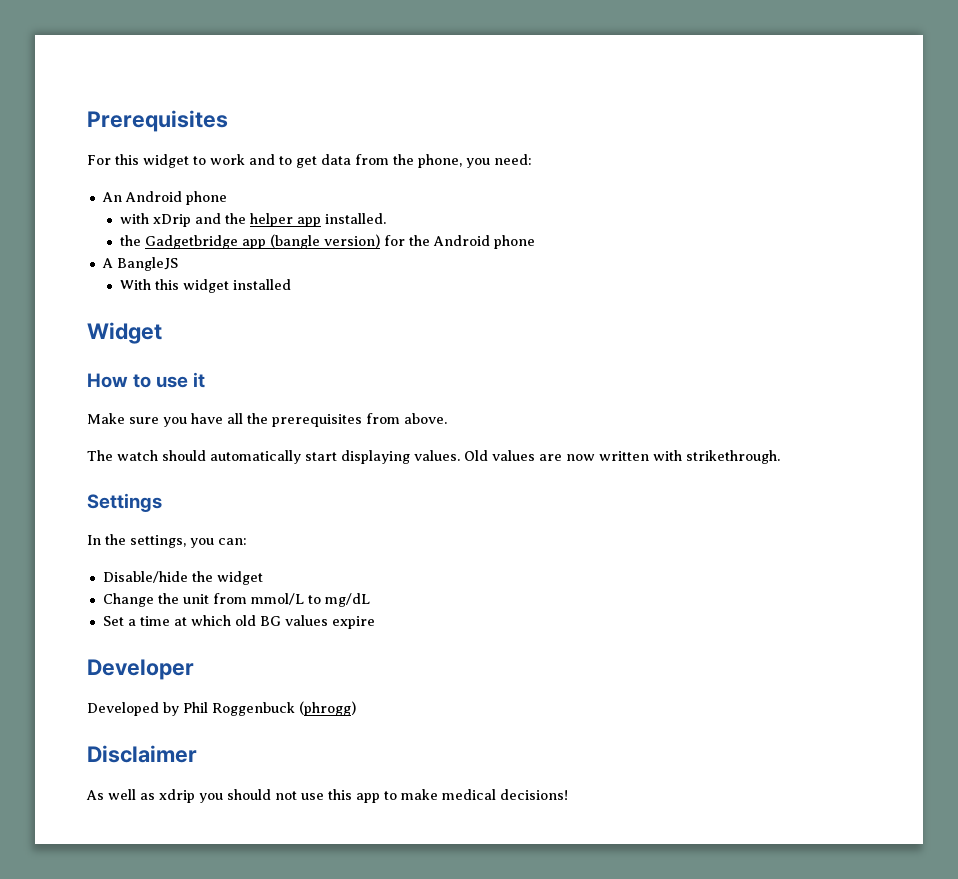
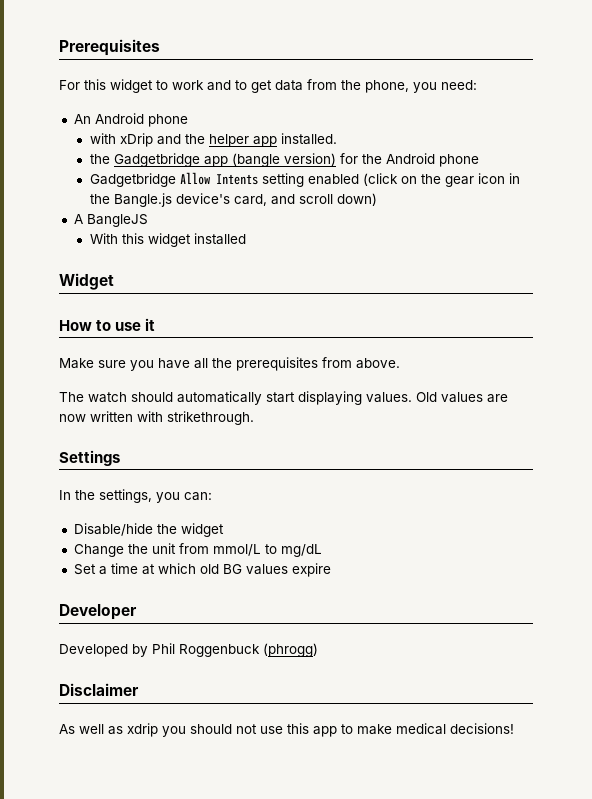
(536, 242) none -> [89,172,520,187] [89,193,377,207] // Gadgetbridge Allow Intents setting enabled (click on the gear icon in the Bangle.js device's card, and scroll down)

